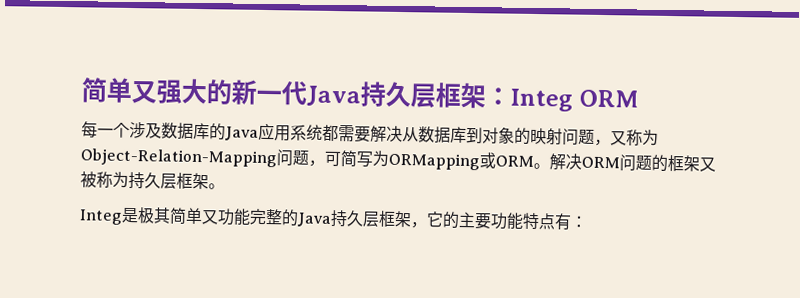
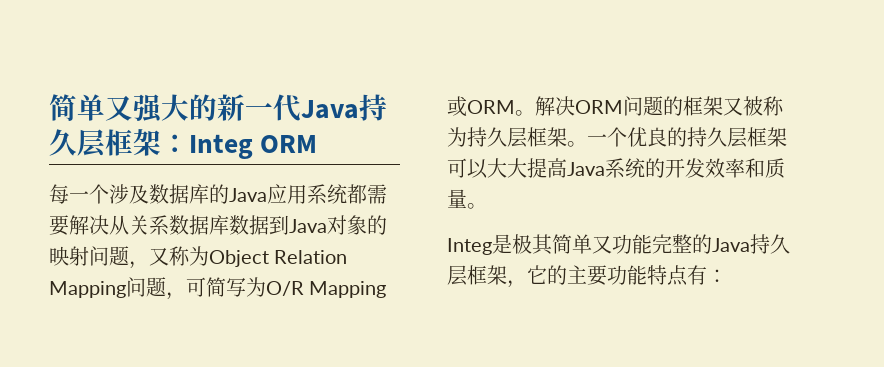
[418,126,483,144] 数据库到 -> [129,215,327,235] 关系数据库数据到Java
[80,148,277,168] Object-Relation-Mapping -> [209,250,348,267] [49,281,126,298] Object Relation Mapping
[388,152,480,171] ORMapping -> [266,281,387,298] O/R Mapping
(225, 186) none -> [587,127,787,148] [447,158,785,179] [447,189,487,209] 一个优良的持久层框架可以大大提高Java系统的开发效率和质量。

